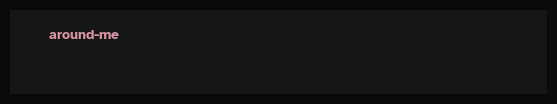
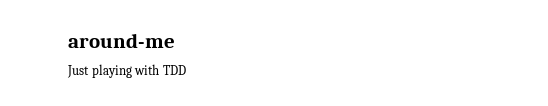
(119, 34) none -> [67,64,186,78] // Just playing with TDD

